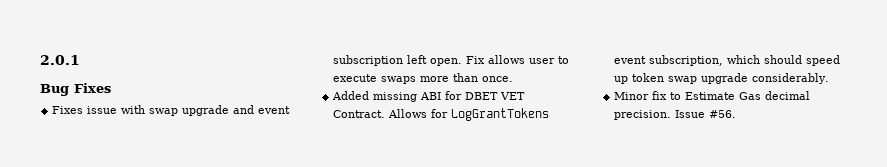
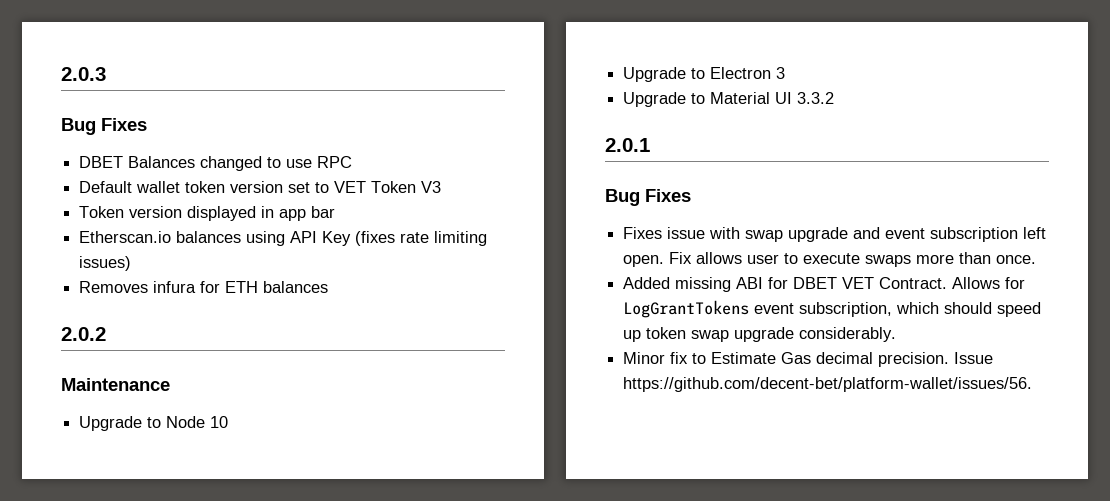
(40, 60) none -> [61,67,106,81] [61,118,147,135] [79,156,353,171] [79,181,442,193] [79,206,336,221] [79,231,488,246] [79,256,132,271] [79,281,329,293] [61,327,106,341] [61,378,170,391] [79,416,229,431] [623,67,786,82] [623,92,835,107] 2.0.3 // Bug Fixes // DBET Balances changed to use RPC // Default wallet token version set to VET Token V3 // Token version displayed in app bar // Etherscan.io balances using API Key (fixes rate limiting issues) // Removes infura for ETH balances // 2.0.2 // Maintenance // Upgrade to Node 10 // Upgrade to Electron 3 // Upgrade to Material UI 3.3.2 //
[709,110,737,118] #56. -> [623,377,1033,392] https://github.com/decent-bet/platform-wallet/issues/56.

